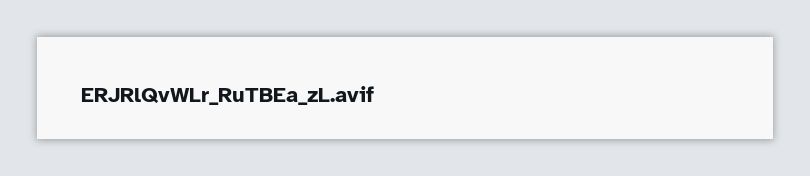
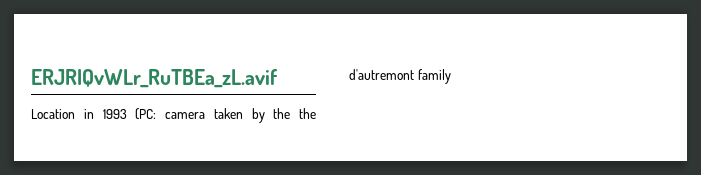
(374, 95) none -> [31,108,316,123] [349,69,451,84] // Location in 1993 (PC: camera taken by the the d'autremont family

